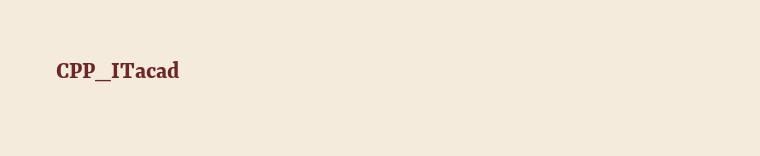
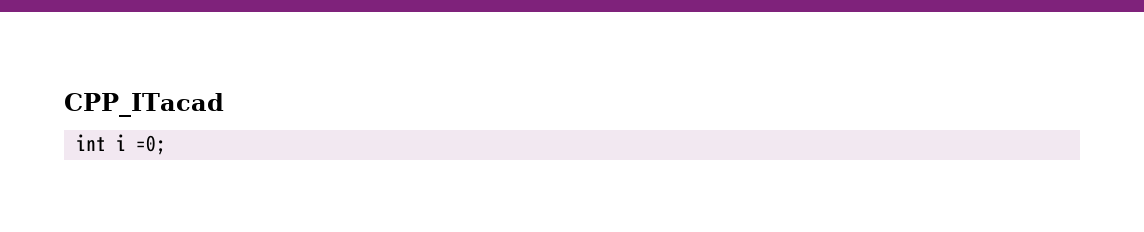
(180, 71) none -> [76,134,167,155] // int i =0;

